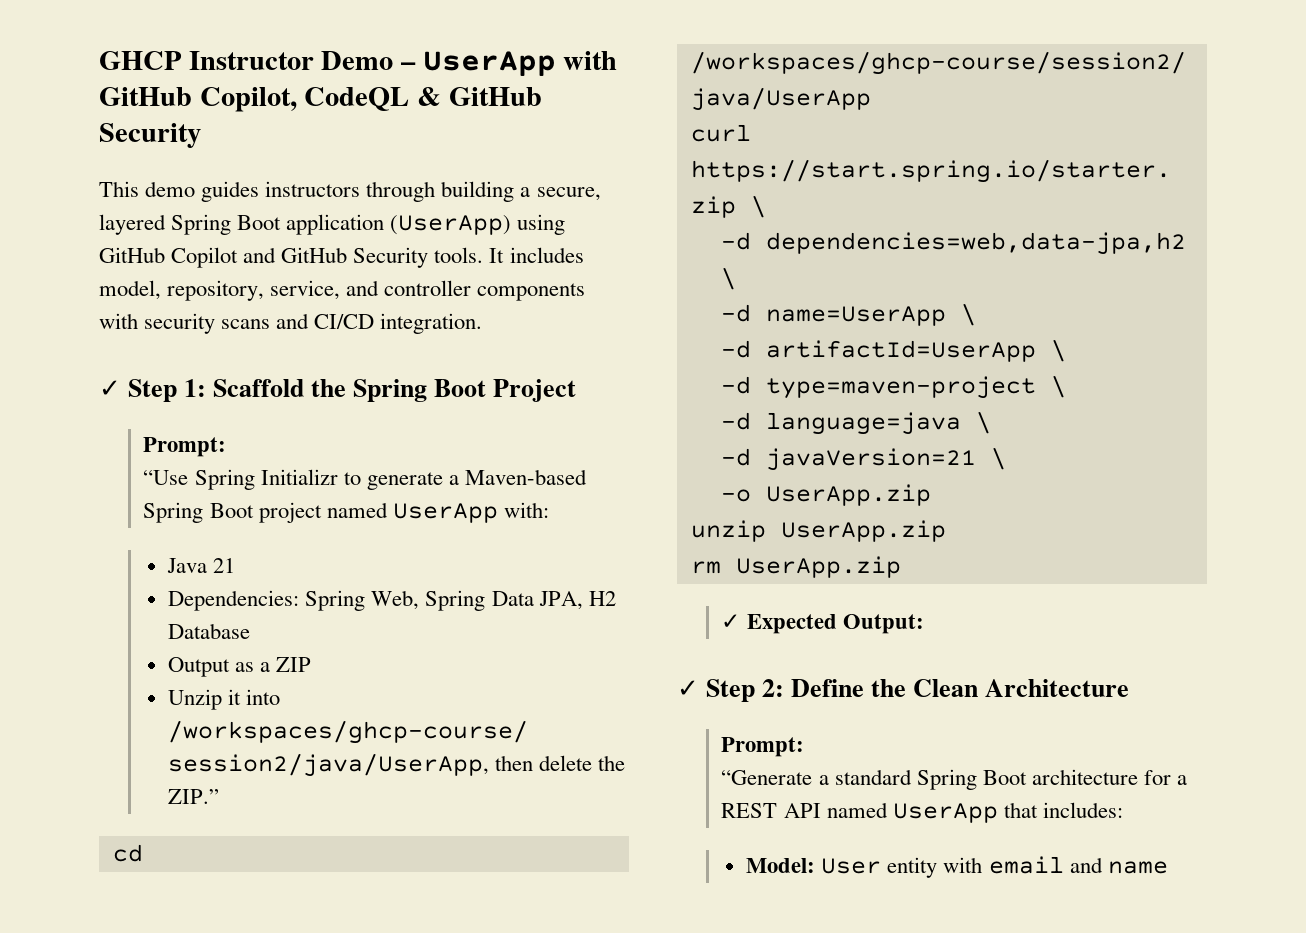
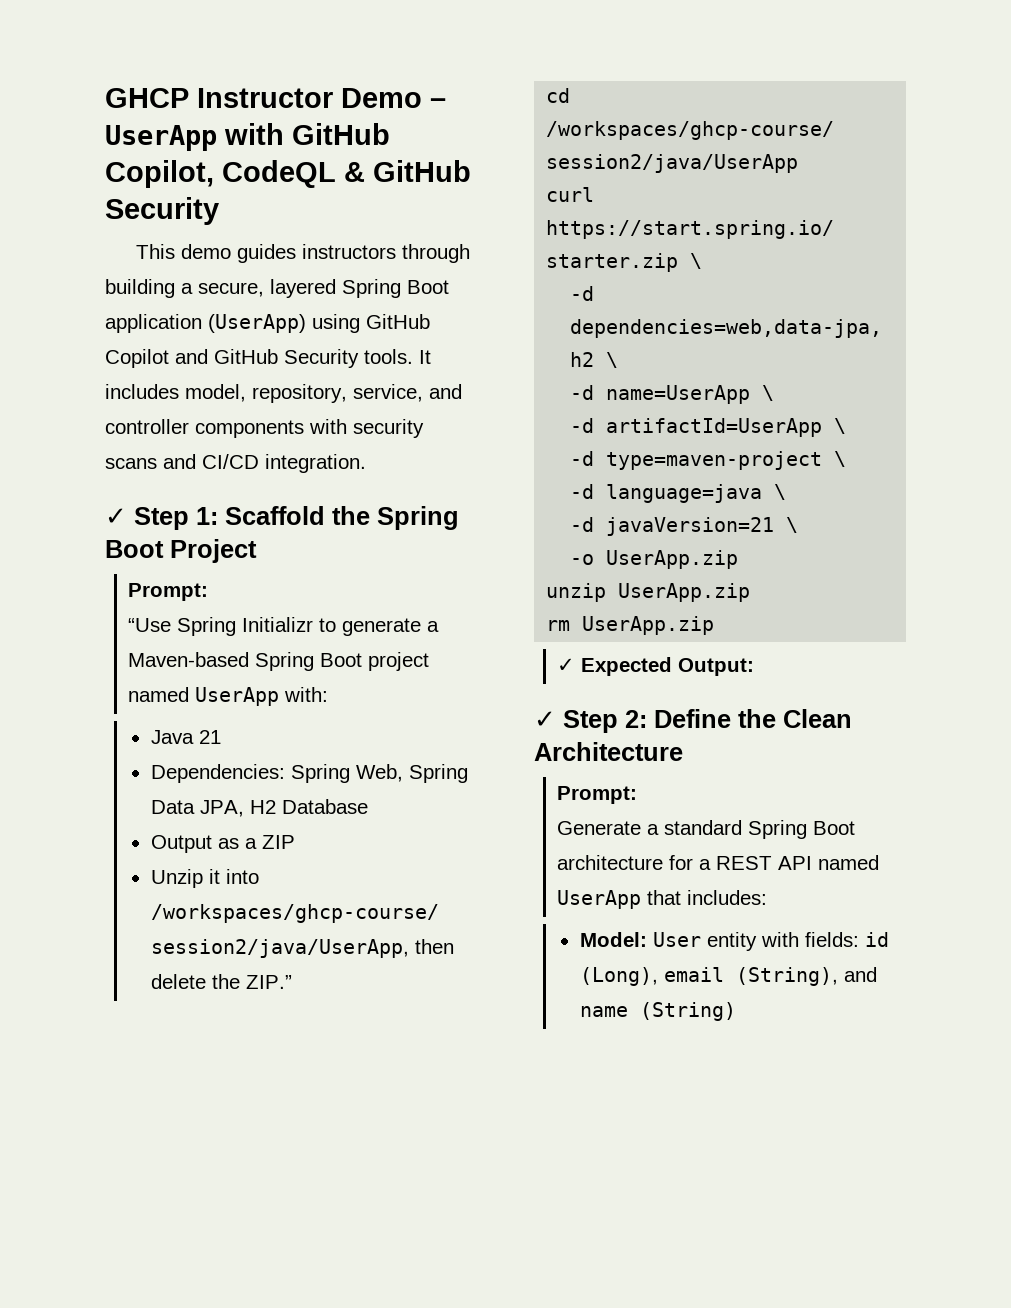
[721,770,813,785] “Generate -> [557,821,642,835] Generate
[988,856,1064,874] email -> [804,932,889,947] [579,967,838,986] fields: id (Long), email (String),
(1168, 867) none -> [639,1002,736,1021] (String)

